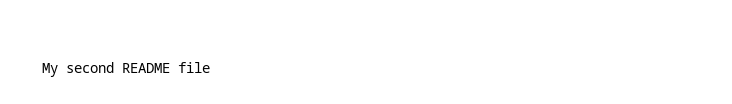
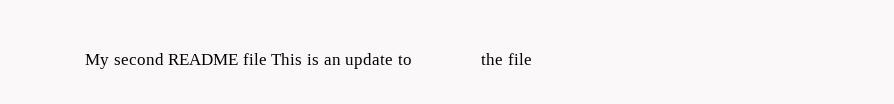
(210, 67) none -> [271,53,532,69] This is an update to the file

